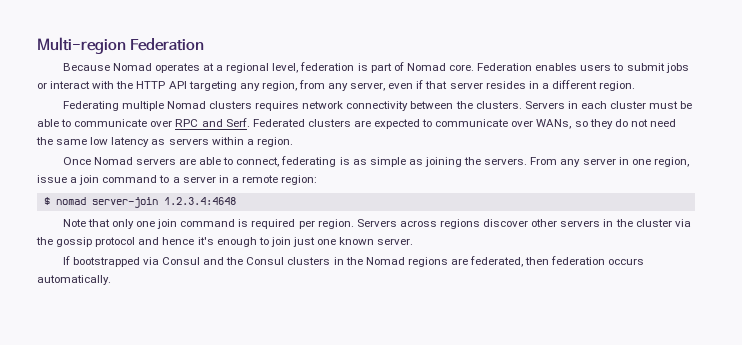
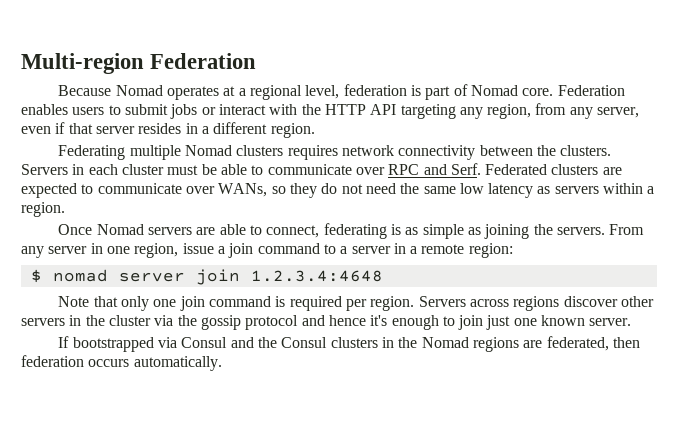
[91,197,158,208] server-join -> [118,269,240,285] server join

